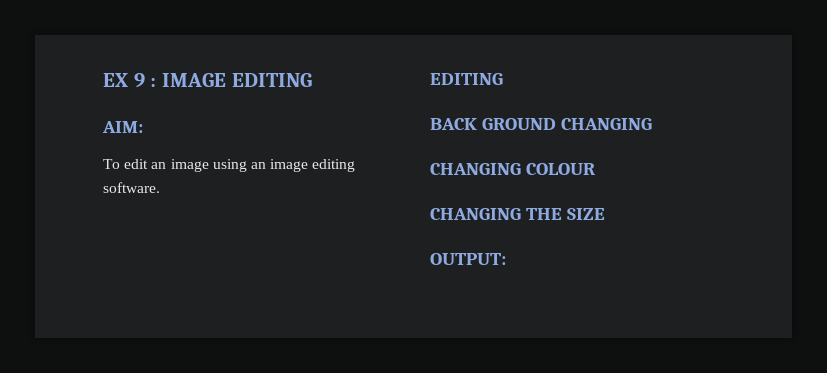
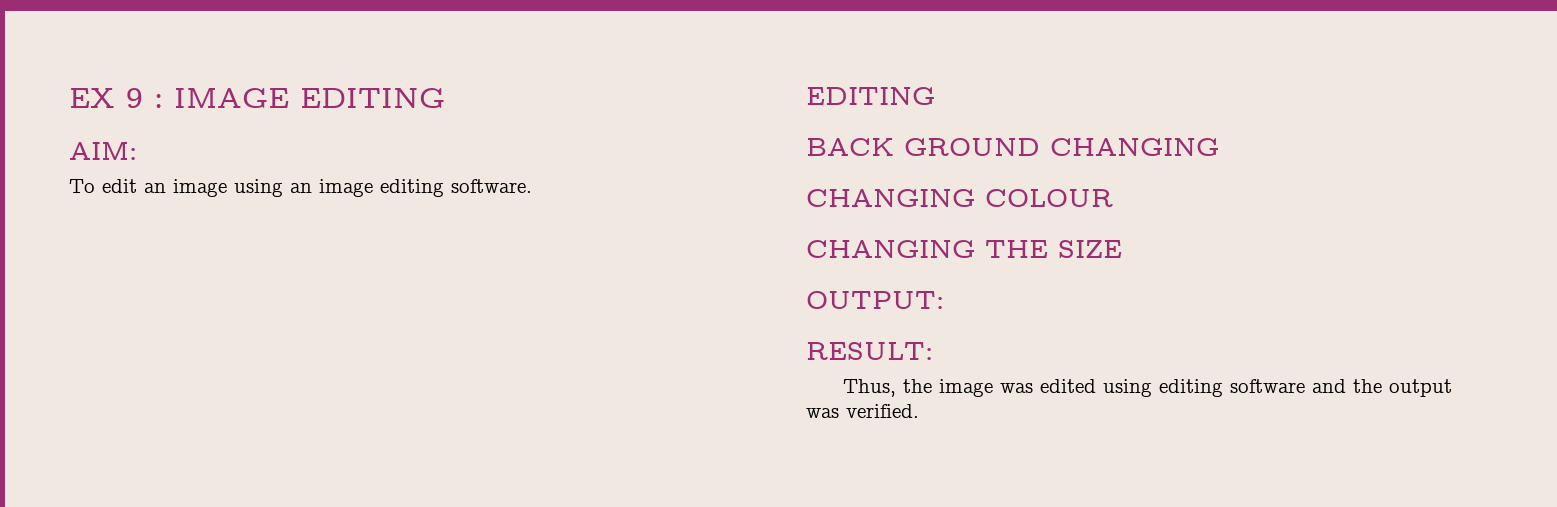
(506, 259) none -> [806,342,933,360] [842,379,1452,397] [806,404,919,418] // RESULT: // Thus, the image was edited using editing software and the output was verified.

